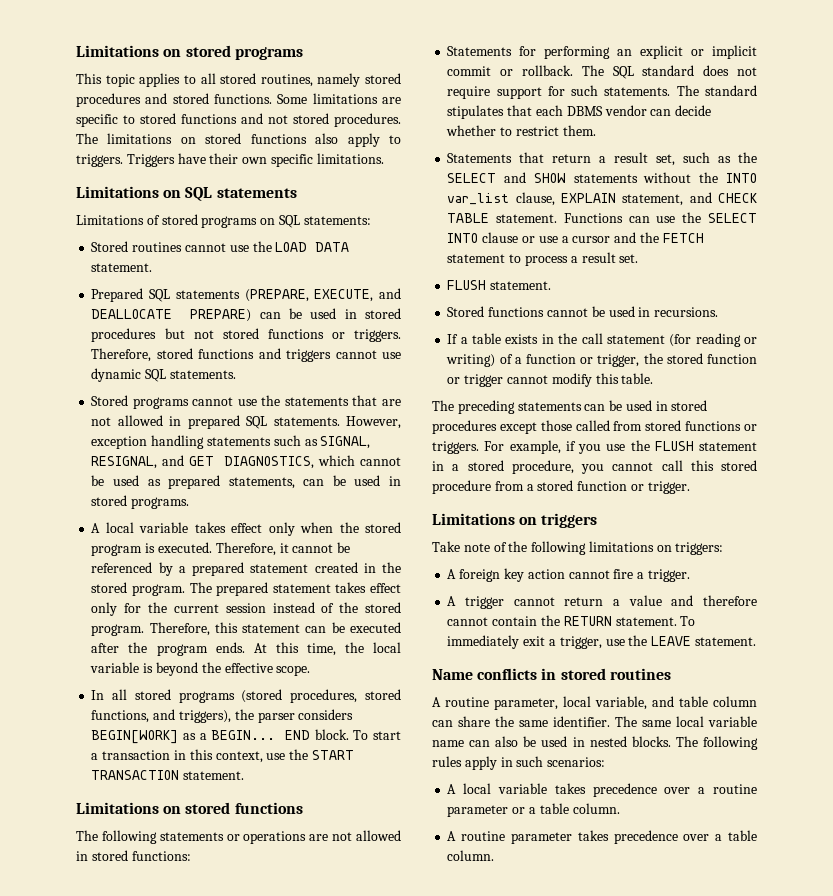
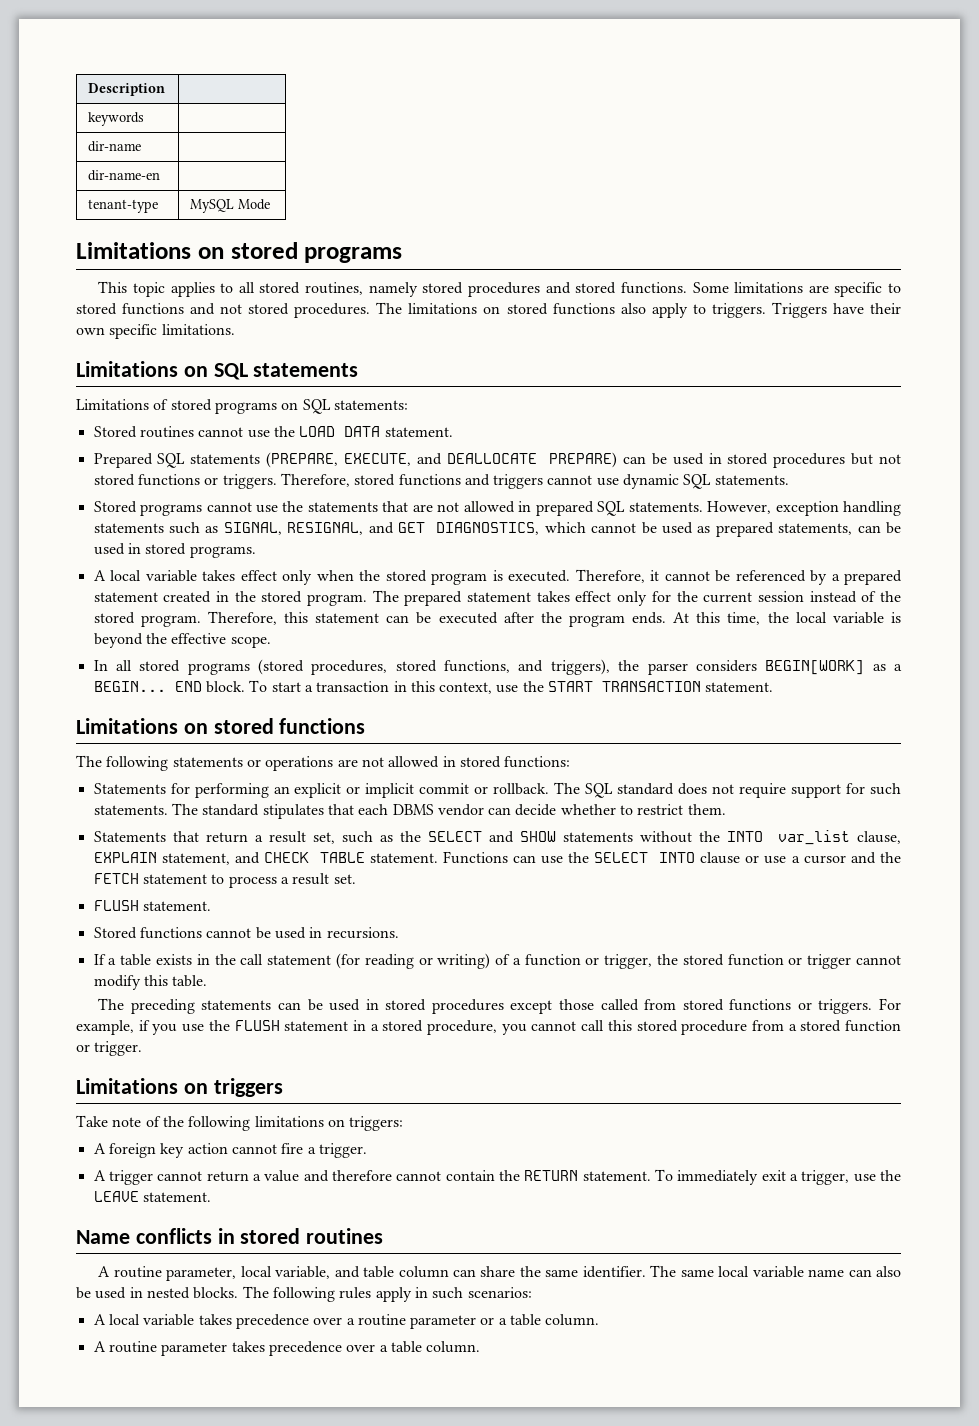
(76, 51) none -> [88,83,166,96] [88,112,145,126] [88,141,142,152] [88,170,161,181] [88,199,159,213] [190,199,271,213] Description | // keywords | // dir-name | // dir-name-en | // tenant-type | MySQL Mode //

